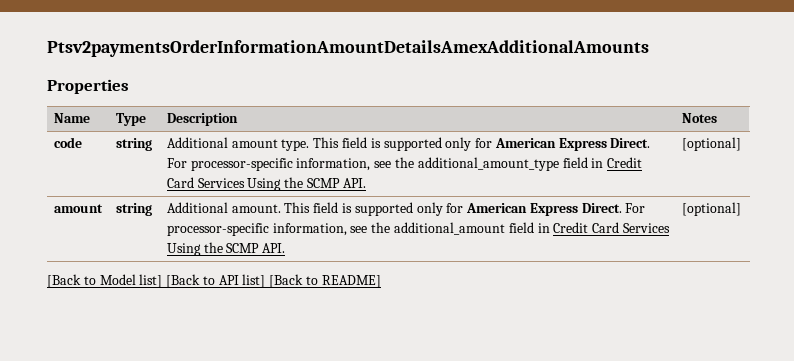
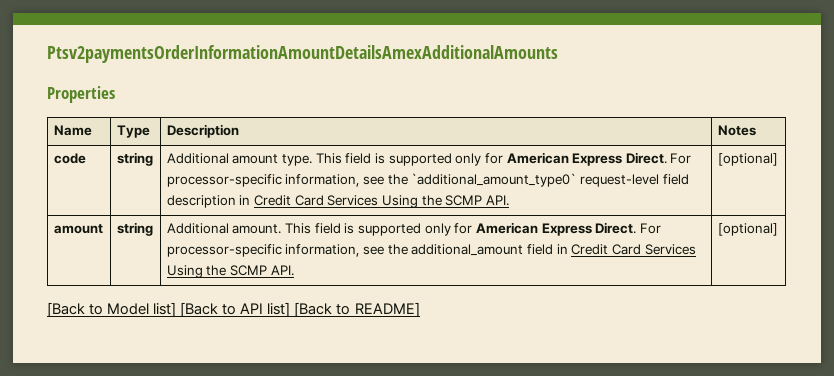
[417,157,588,171] additional_amount_type field -> [411,173,689,187] [166,195,236,208] `additional_amount_type0` request-level field description

